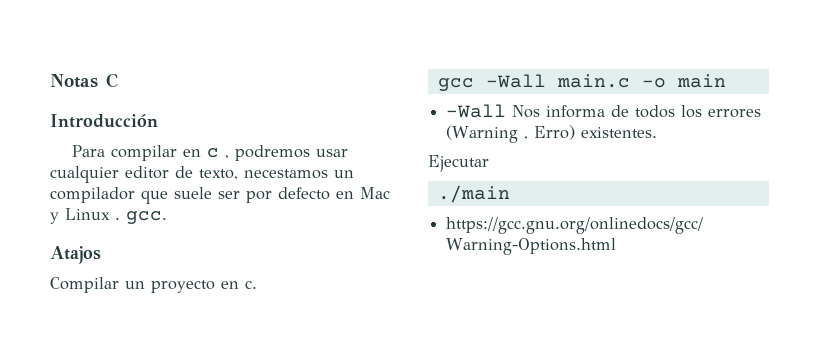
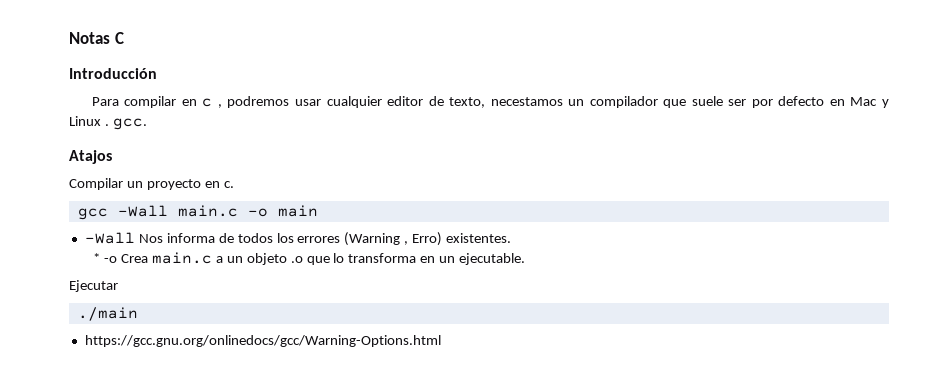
(658, 132) none -> [93,252,526,265] // * -o Crea main.c a un objeto .o que lo transforma en un ejecutable.

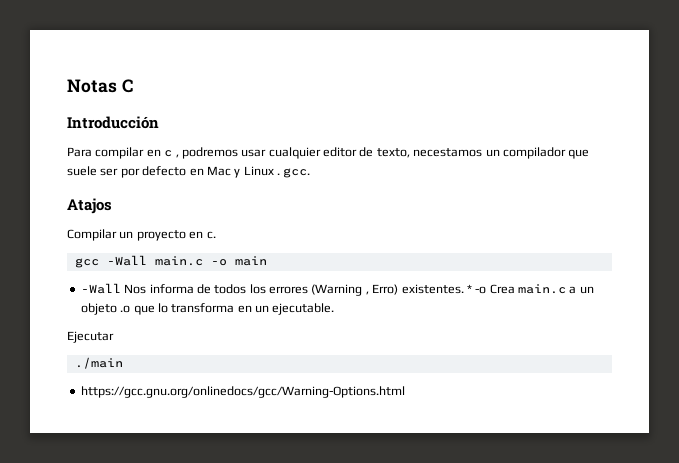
(512, 238) // -> (464, 289) none

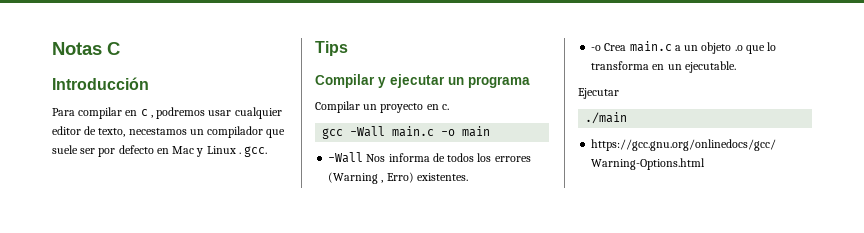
[67,198,112,214] Atajos -> [315,41,348,56] [315,74,530,88] Tips // Compilar y ejecutar un programa
[466,284,472,293] * -> (468, 177) //

